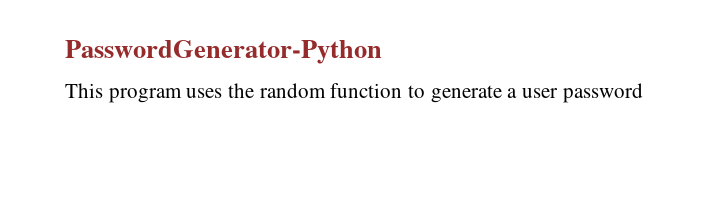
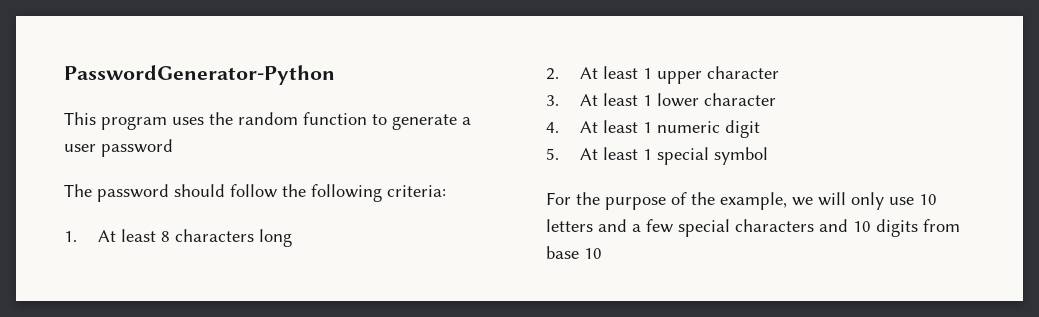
(643, 93) none -> [64,184,446,202] [64,229,293,247] [546,66,780,84] [546,93,777,107] [546,120,761,138] [546,147,769,165] [546,192,937,210] [546,219,960,237] [546,246,602,259] // The password should follow the following criteria: // 1. At least 8 characters long // 2. At least 1 upper character // 3. At least 1 lower character // 4. At least 1 numeric digit // 5. At least 1 special symbol // For the purpose of the example, we will only use 10 letters and a few special characters and 10 digits from base 10

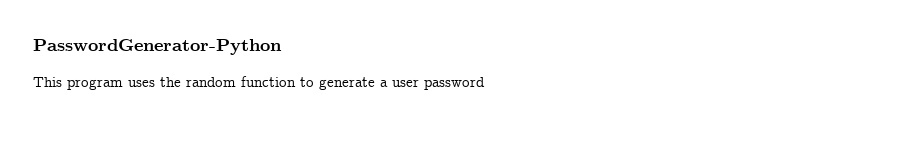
[64,184,446,202] [64,229,293,247] [546,66,780,84] [546,93,777,107] [546,120,761,138] [546,147,769,165] [546,192,937,210] [546,219,960,237] [546,246,602,259] // The password should follow the following criteria: // 1. At least 8 characters long // 2. At least 1 upper character // 3. At least 1 lower character // 4. At least 1 numeric digit // 5. At least 1 special symbol // For the purpose of the example, we will only use 10 letters and a few special characters and 10 digits from base 10 -> (485, 83) none

